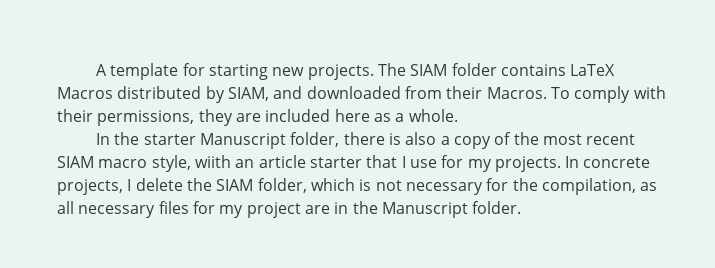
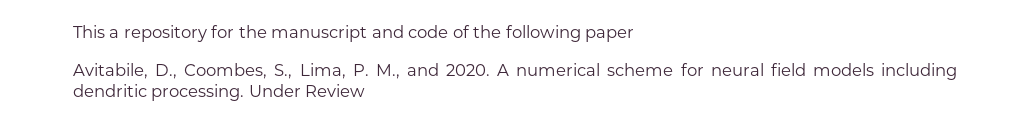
[96,63,616,80] [57,86,666,103] [57,109,458,126] [96,132,636,149] [57,155,651,172] [57,178,658,195] [57,201,522,218] A template for starting new projects. The SIAM folder contains LaTeX Macros distributed by SIAM, and downloaded from their Macros. To comply with their permissions, they are included here as a whole. // In the starter Manuscript folder, there is also a copy of the most recent SIAM macro style, wiith an article starter that I use for my projects. In concrete projects, I delete the SIAM folder, which is not necessary for the compilation, as all necessary files for my project are in the Manuscript folder. -> [73,25,635,42] [73,63,957,80] [73,84,366,101] This a repository for the manuscript and code of the following paper // Avitabile, D., Coombes, S., Lima, P. M., and 2020. A numerical scheme for neural field models including dendritic processing. Under Review

